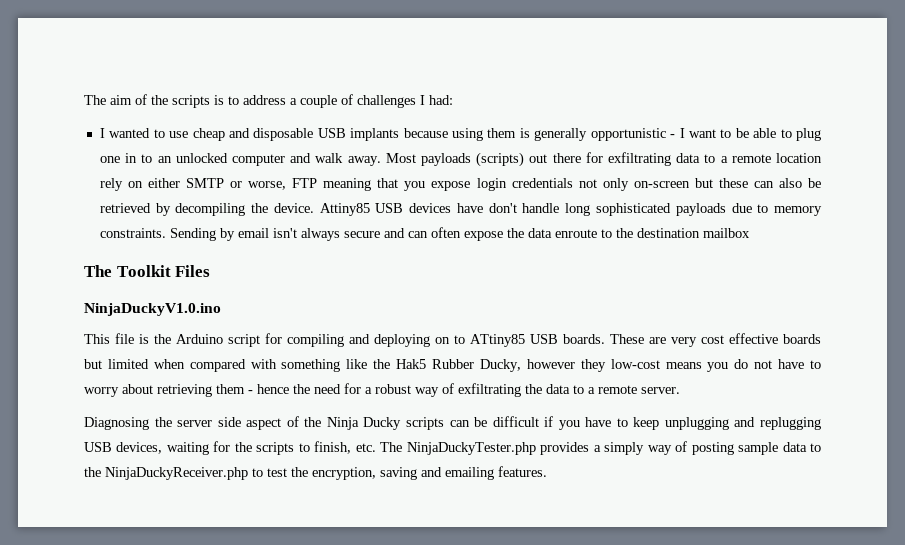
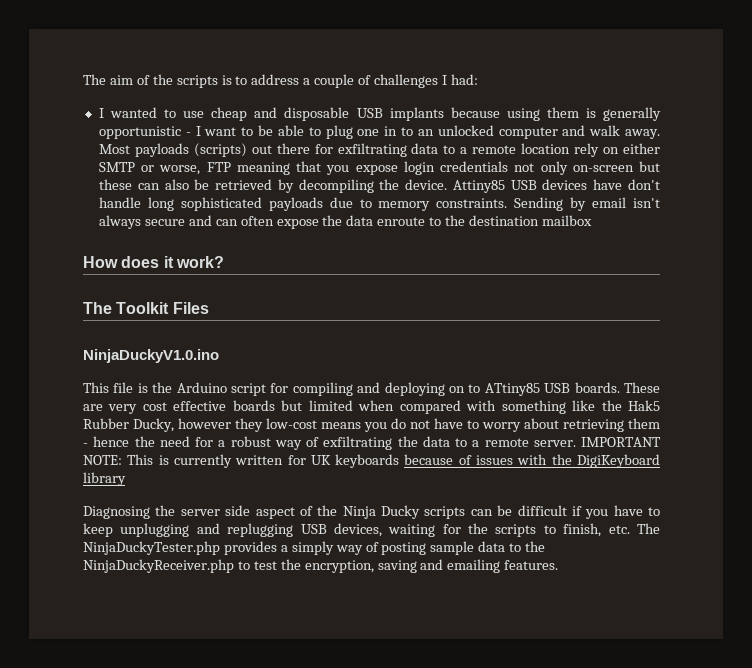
(750, 233) none -> [83,256,224,268] // How does it work?
(680, 390) none -> [581,437,661,447] [83,454,661,468] [83,472,126,486] IMPORTANT NOTE: This is currently written for UK keyboards because of issues with the DigiKeyboard library

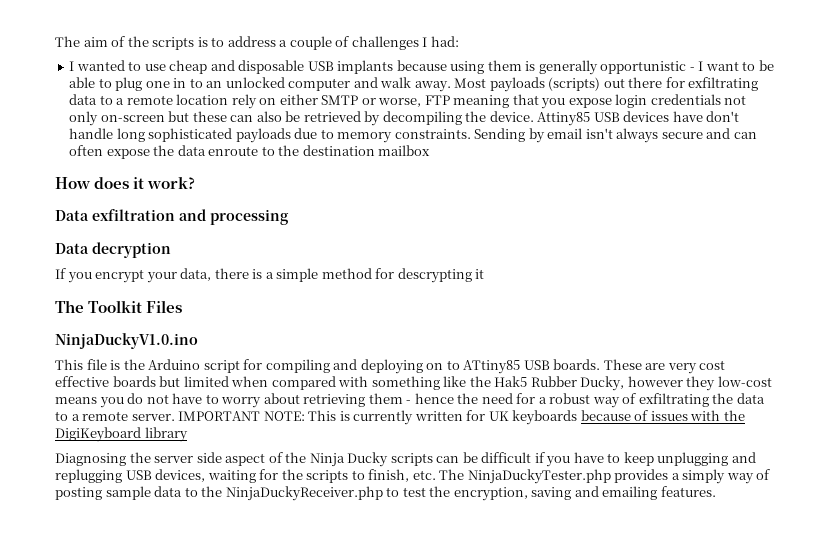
(224, 262) none -> [55,209,289,225] [55,242,171,258] [55,268,485,283] // Data exfiltration and processing // Data decryption // If you encrypt your data, there is a simple method for descrypting it

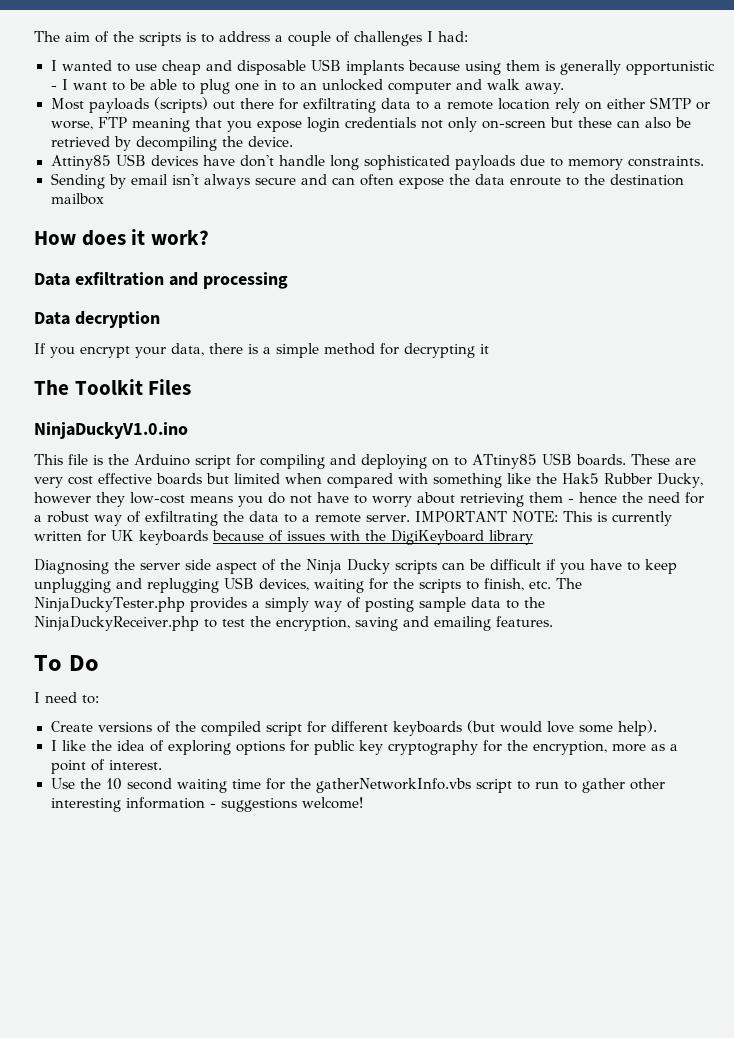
(451, 86) none -> (565, 88) //
(534, 116) none -> (293, 141) //
(471, 134) none -> (704, 161) //
[397,268,472,283] descrypting -> [404,343,475,358] decrypting
(716, 491) none -> [34,655,99,671] [34,692,99,704] [50,720,657,736] [50,740,678,755] [50,759,162,774] [50,778,665,793] [50,797,363,812] // To Do // I need to: // Create versions of the compiled script for different keyboards (but would love some help). // I like the idea of exploring options for public key cryptography for the encryption, more as a point of interest. // Use the 10 second waiting time for the gatherNetworkInfo.vbs script to run to gather other interesting information - suggestions welcome!

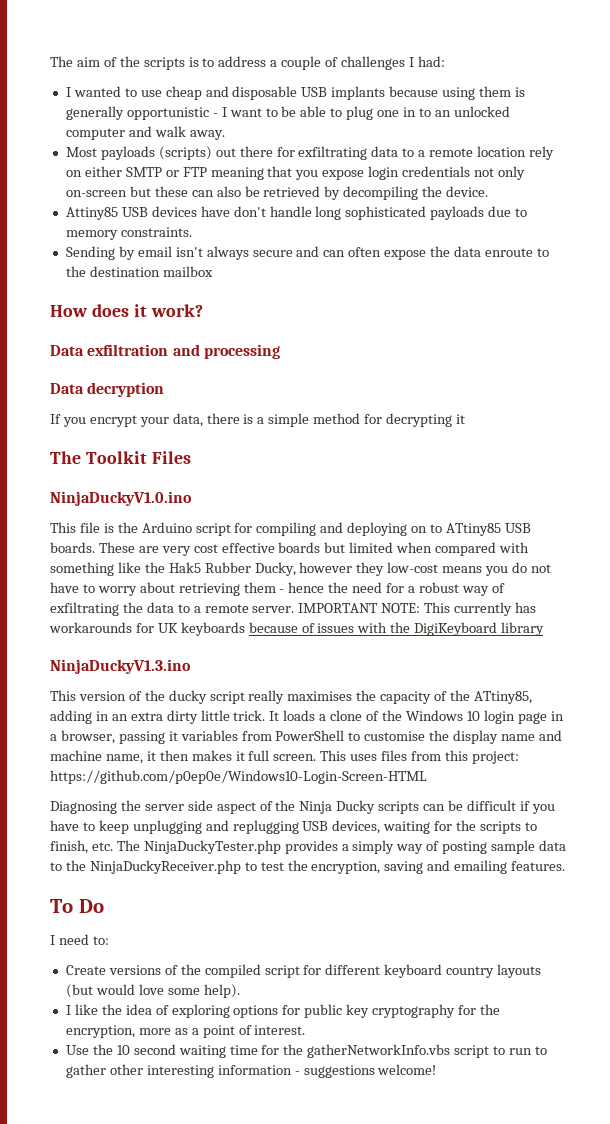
[50,121,93,130] worse, -> (179, 173) none
[596,511,672,526] [34,531,82,541] is currently written -> [454,602,537,616] [49,622,132,633] currently has workarounds
(533, 537) none -> [50,659,191,674] [50,690,532,704] [50,710,564,724] [50,730,562,744] [50,750,519,764] [50,770,427,784] // NinjaDuckyV1.3.ino // This version of the ducky script really maximises the capacity of the ATtiny85, adding in an extra dirty little trick. It loads a clone of the Windows 10 login page in a browser, passing it variables from PowerShell to customise the display name and machine name, it then makes it full screen. This uses files from this project: https://github.com/p0ep0e/Windows10-Login-Screen-HTML
[392,721,462,736] keyboards -> [384,964,542,978] keyboard country layouts

